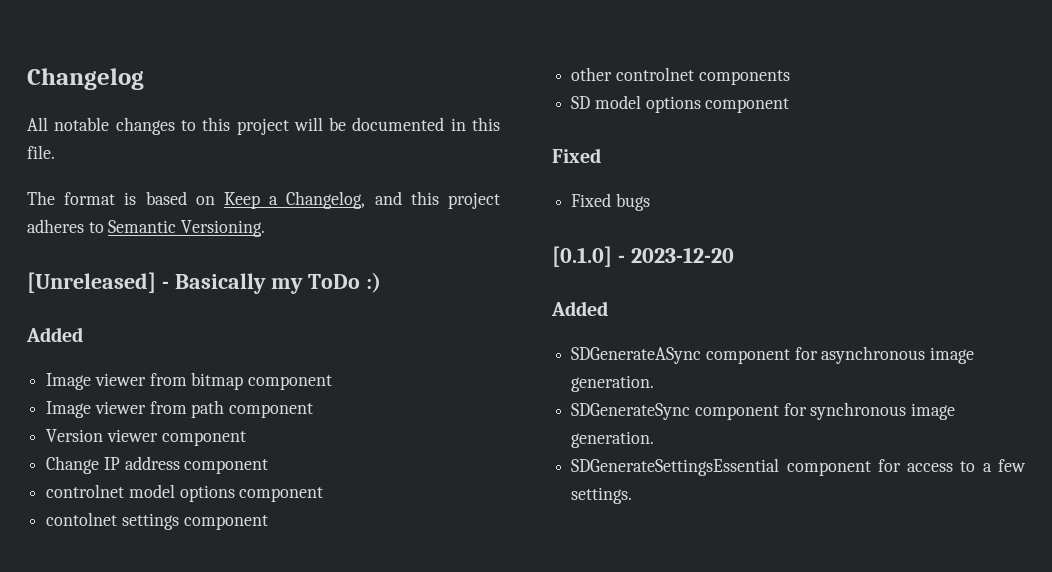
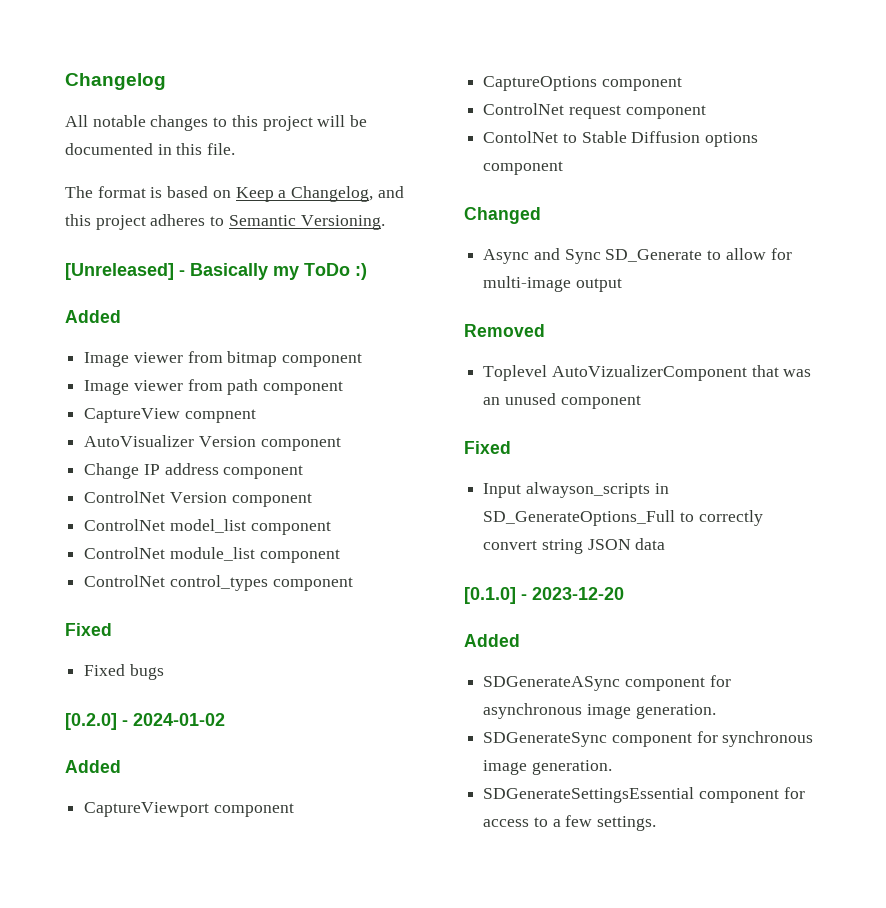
[46,429,158,442] Version viewer -> [84,408,256,423] [84,435,256,447] CaptureView compnent // AutoVisualizer Version
[46,484,324,502] [46,512,268,530] [571,67,790,85] [571,95,790,113] [552,148,601,163] [571,193,650,211] controlnet model options component // contolnet settings component // other controlnet components // SD model options component // Fixed // Fixed bugs -> [84,491,312,507] [84,519,331,535] [84,547,340,563] [84,575,353,591] [65,623,112,636] [84,664,164,680] [65,713,225,730] [65,760,121,773] [84,802,294,817] [483,76,682,91] [483,103,706,119] [483,131,759,147] [483,161,564,175] [464,207,541,224] [483,248,792,264] [483,276,622,292] [464,324,545,337] [483,365,812,381] [483,393,641,409] [464,441,511,454] [483,482,669,498] [483,510,763,526] [483,538,666,554] ControlNet Version component // ControlNet model_list component // ControlNet module_list component // ControlNet control_types component // Fixed // Fixed bugs // [0.2.0] - 2024-01-02 // Added // CaptureViewport component // CaptureOptions component // ControlNet request component // ContolNet to Stable Diffusion options component // Changed // Async and Sync SD_Generate to allow for multi-image output // Removed // Toplevel AutoVizualizerComponent that was an unused component // Fixed // Input alwayson_scripts in SD_GenerateOptions_Full to correctly convert string JSON data

